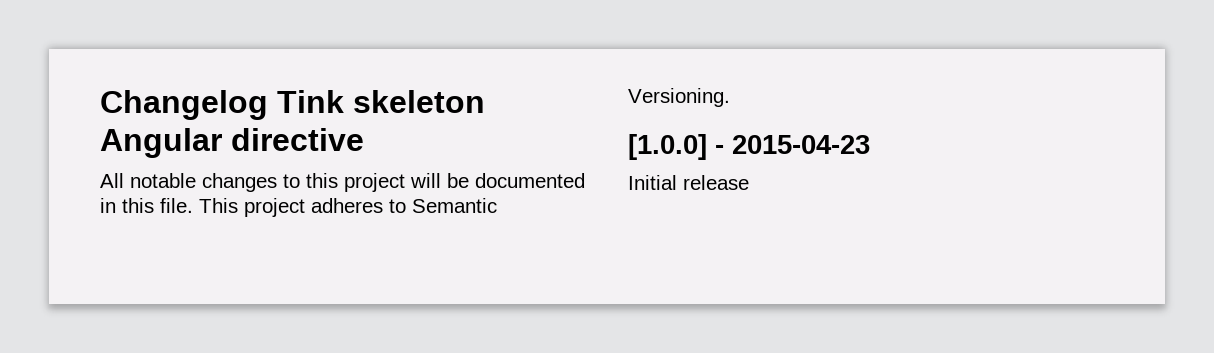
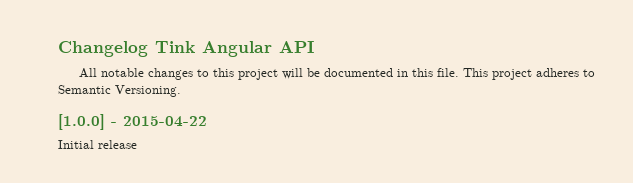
[353,90,485,113] [100,128,364,158] skeleton Angular directive -> [202,41,314,57] Angular API
[732,135,870,154] 2015-04-23 -> [123,116,207,127] 2015-04-22

